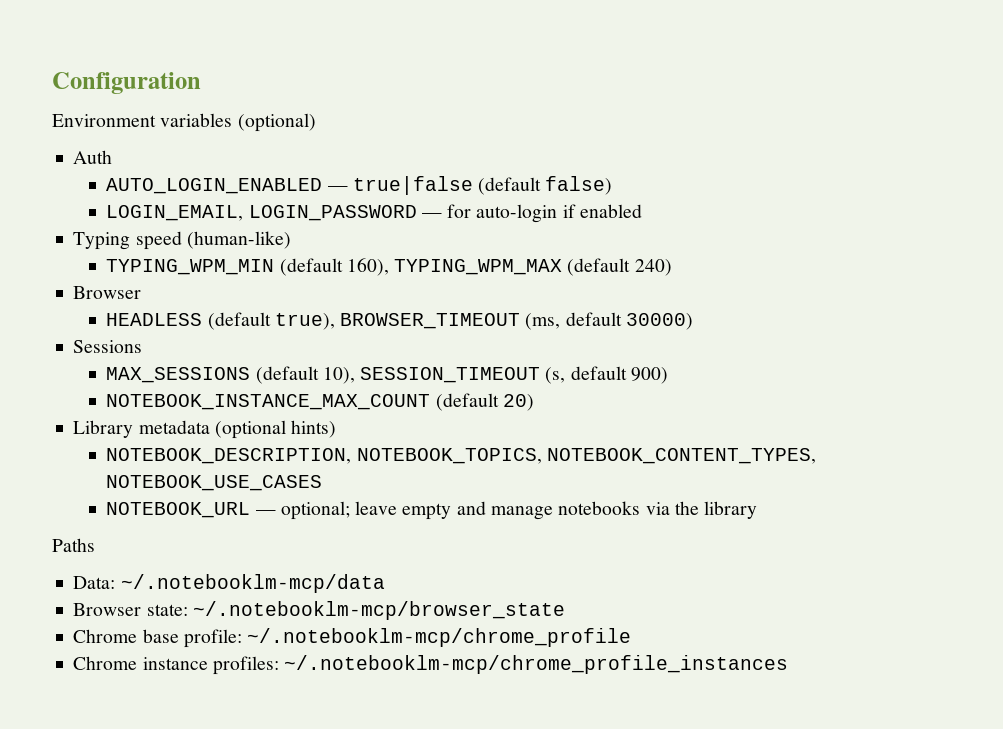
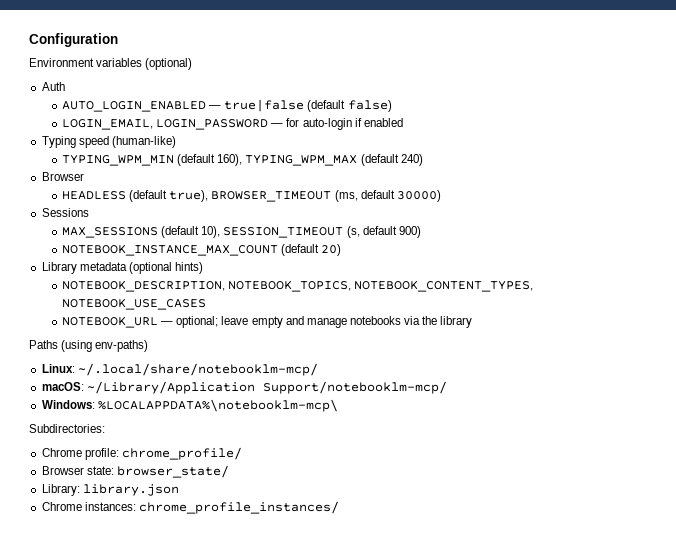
[73,574,385,593] [73,601,565,620] [73,628,632,648] [73,655,789,675] // Data: ~/.notebooklm-mcp/data // Browser state: ~/.notebooklm-mcp/browser_state // Chrome base profile: ~/.notebooklm-mcp/chrome_profile // Chrome instance profiles: ~/.notebooklm-mcp/chrome_profile_instances -> [61,340,149,352] [41,363,318,376] [41,381,447,394] [41,399,338,412] [29,424,105,433] [41,447,242,460] [41,465,229,478] [41,484,179,496] [41,501,339,514] (using env-paths) // Linux: ~/.local/share/notebooklm-mcp/ // macOS: ~/Library/Application Support/notebooklm-mcp/ // Windows: %LOCALAPPDATA%\notebooklm-mcp\ // Subdirectories: // Chrome profile: chrome_profile/ // Browser state: browser_state/ // Library: library.json // Chrome instances: chrome_profile_instances/

